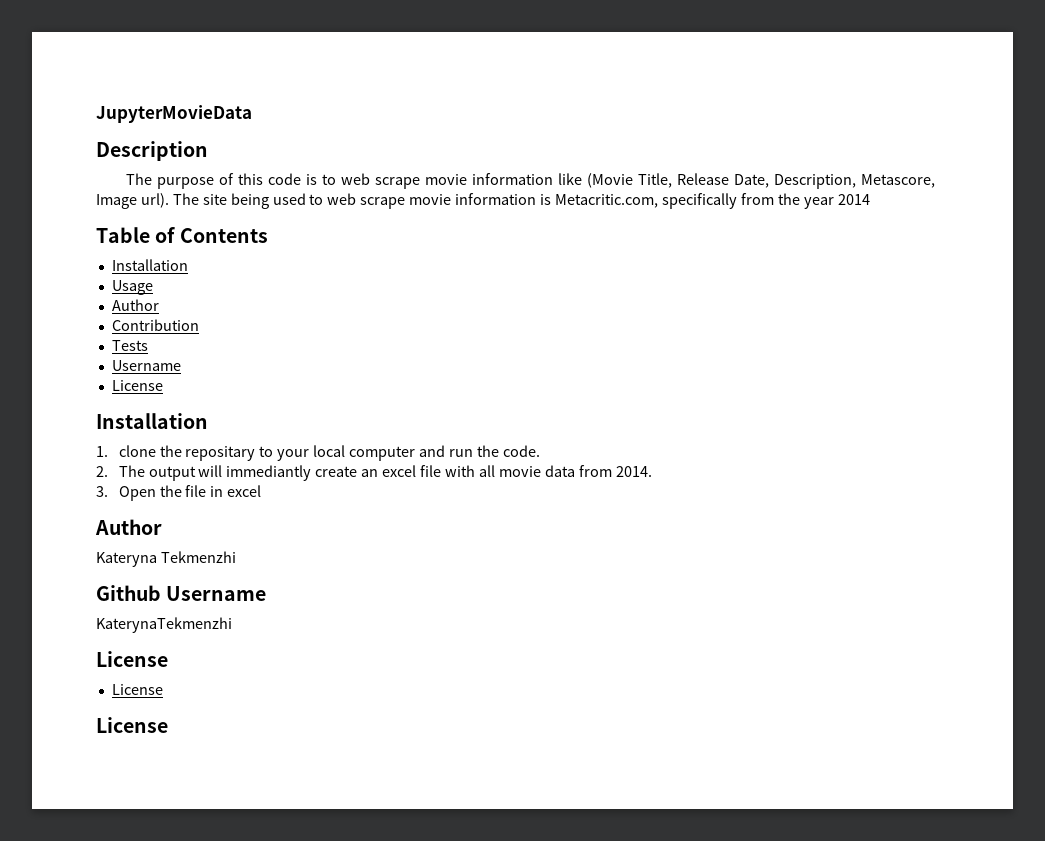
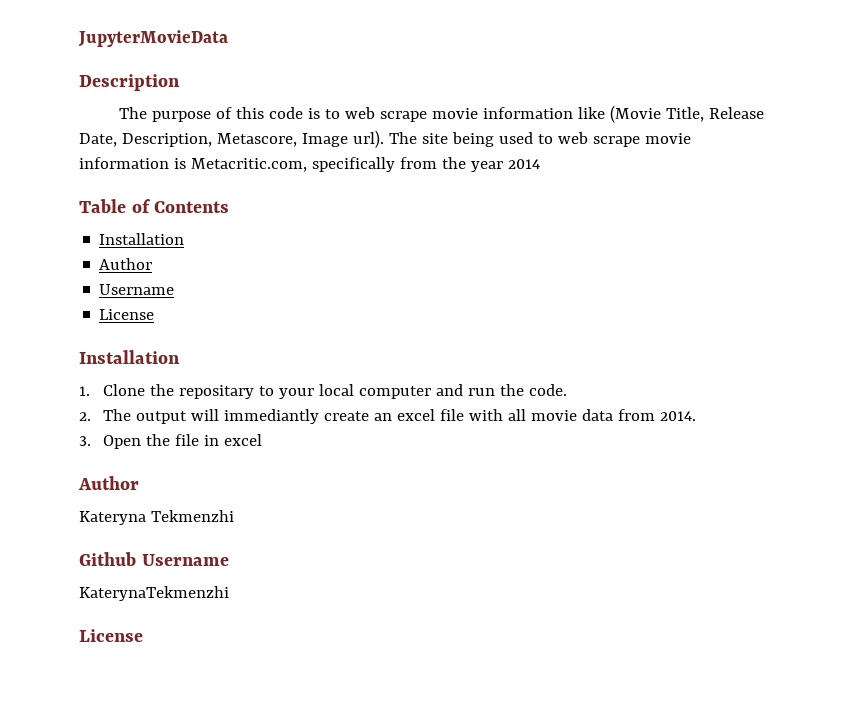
[111,280,153,295] [111,299,159,311] [111,319,199,331] [111,340,148,351] // Usage // Author // Contribution // Tests -> [99,258,153,270] // Author
[118,445,156,457] clone -> [103,384,146,396] Clone
[111,684,163,695] [96,717,168,733] // License // License -> (143, 635) none

